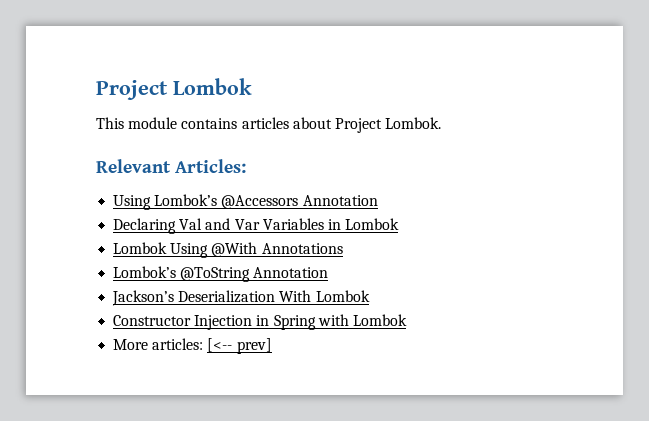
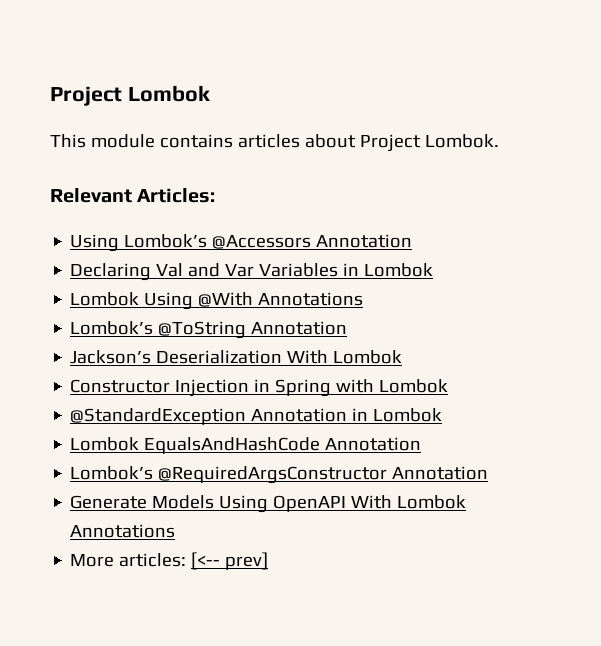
(407, 320) none -> [70,408,443,425] [70,437,422,454] [70,466,489,484] [70,495,467,513] [70,524,176,538] // @StandardException Annotation in Lombok // Lombok EqualsAndHashCode Annotation // Lombok’s @RequiredArgsConstructor Annotation // Generate Models Using OpenAPI With Lombok Annotations

